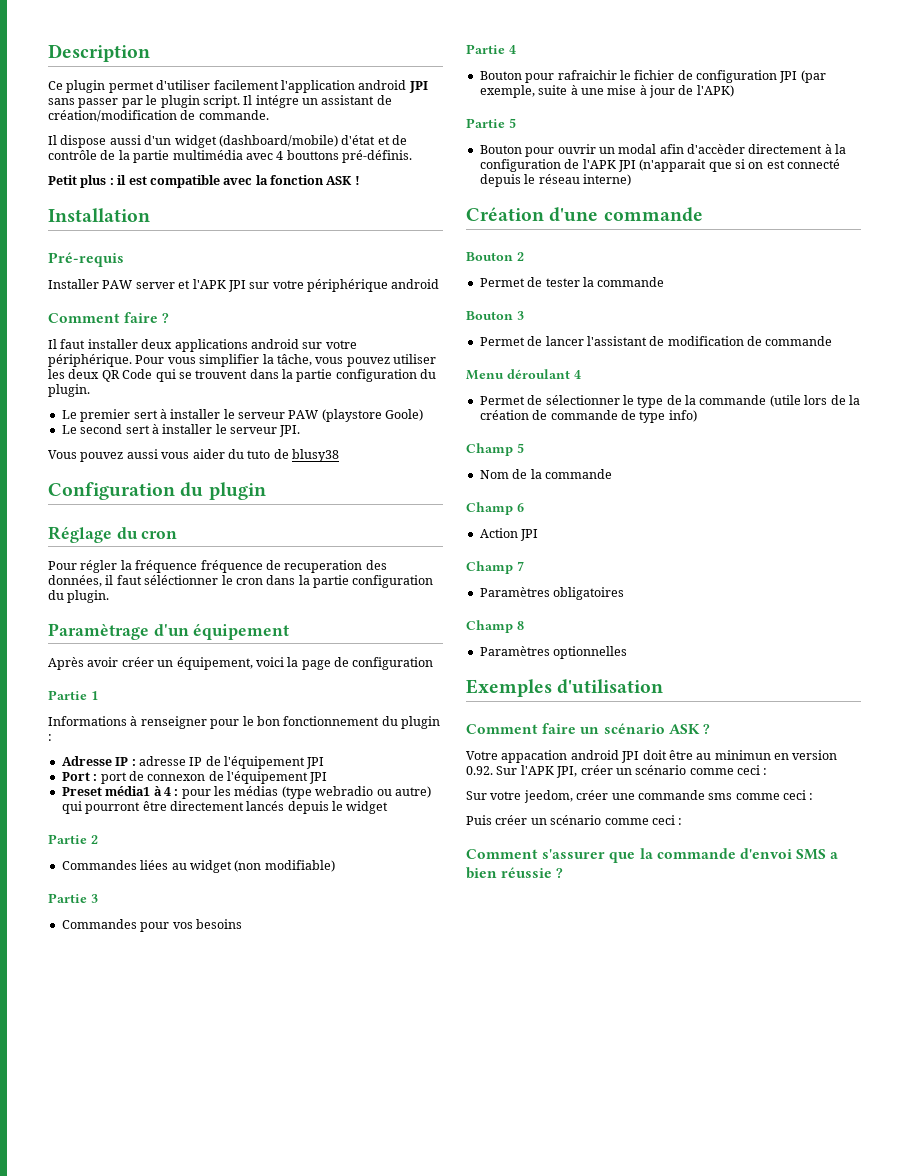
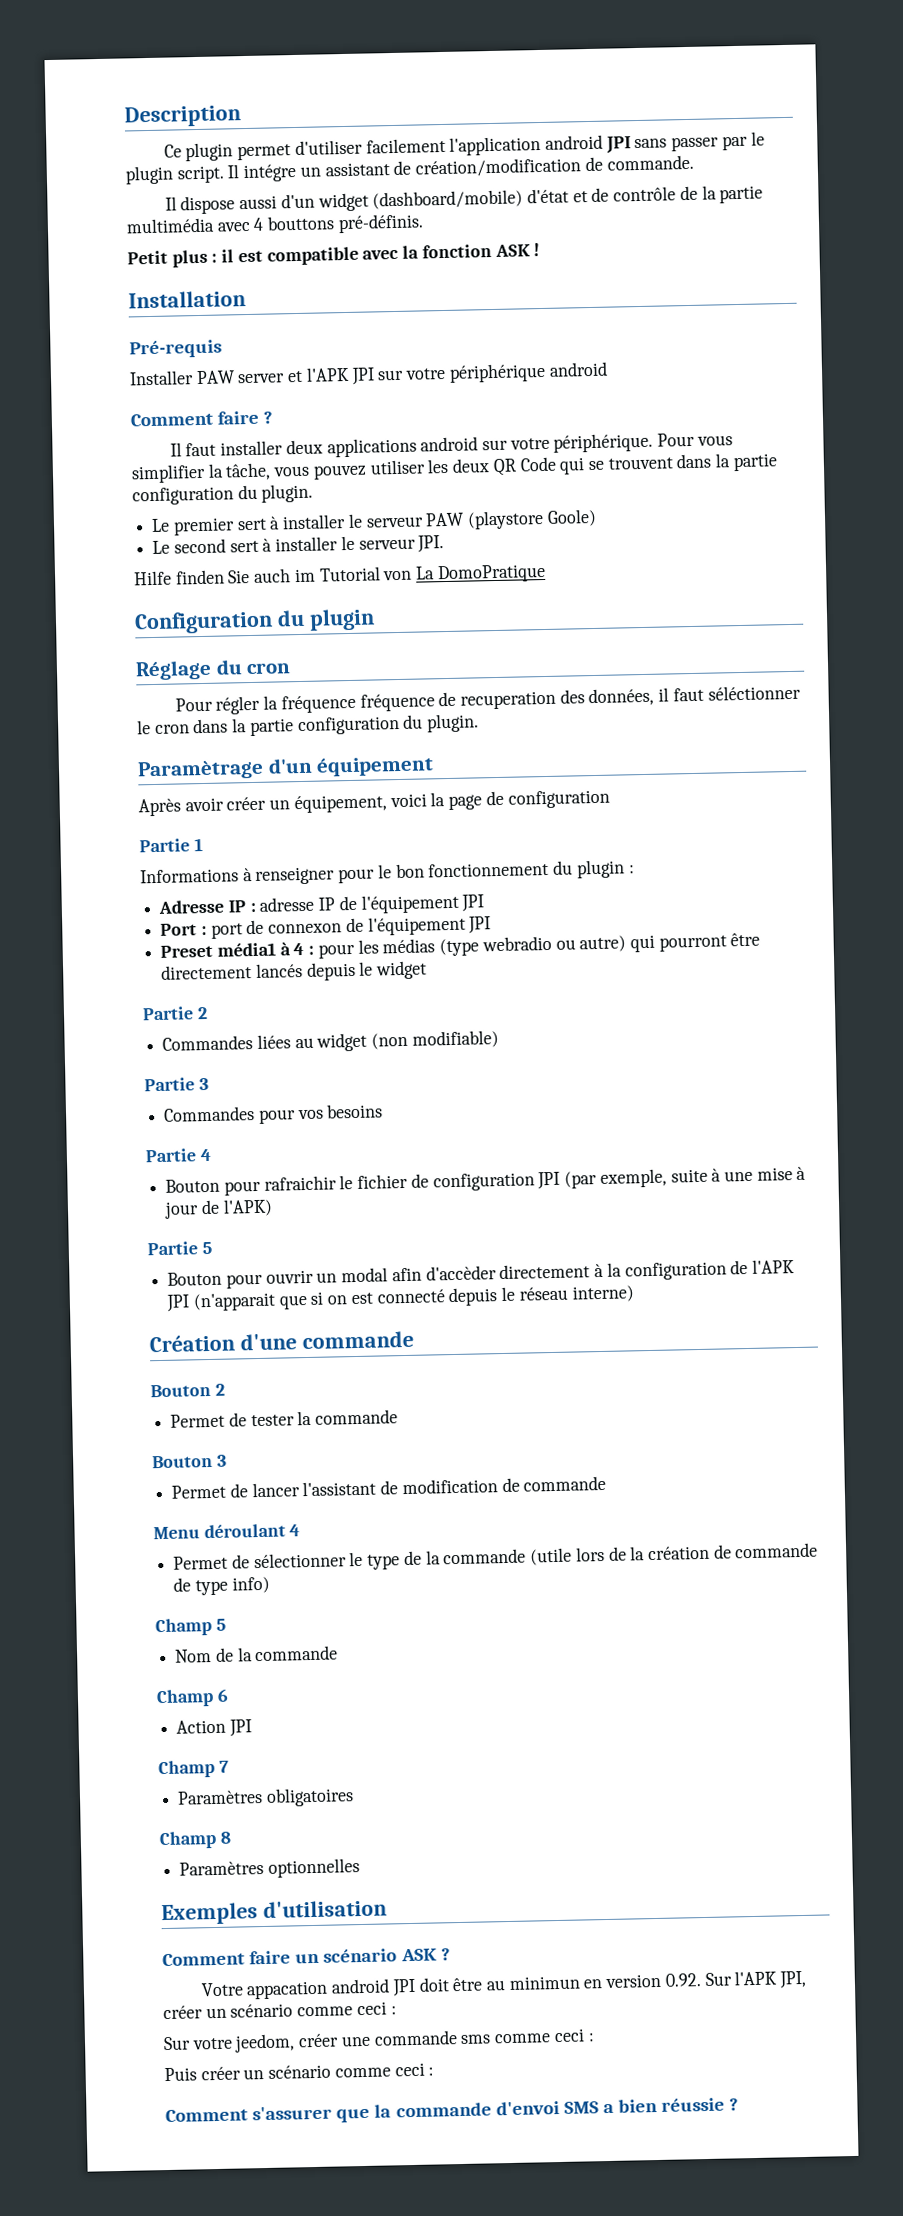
[48,449,339,462] Vous pouvez aussi vous aider du tuto de blusy38 -> [133,563,546,586] Hilfe finden Sie auch im Tutorial von La DomoPratique

